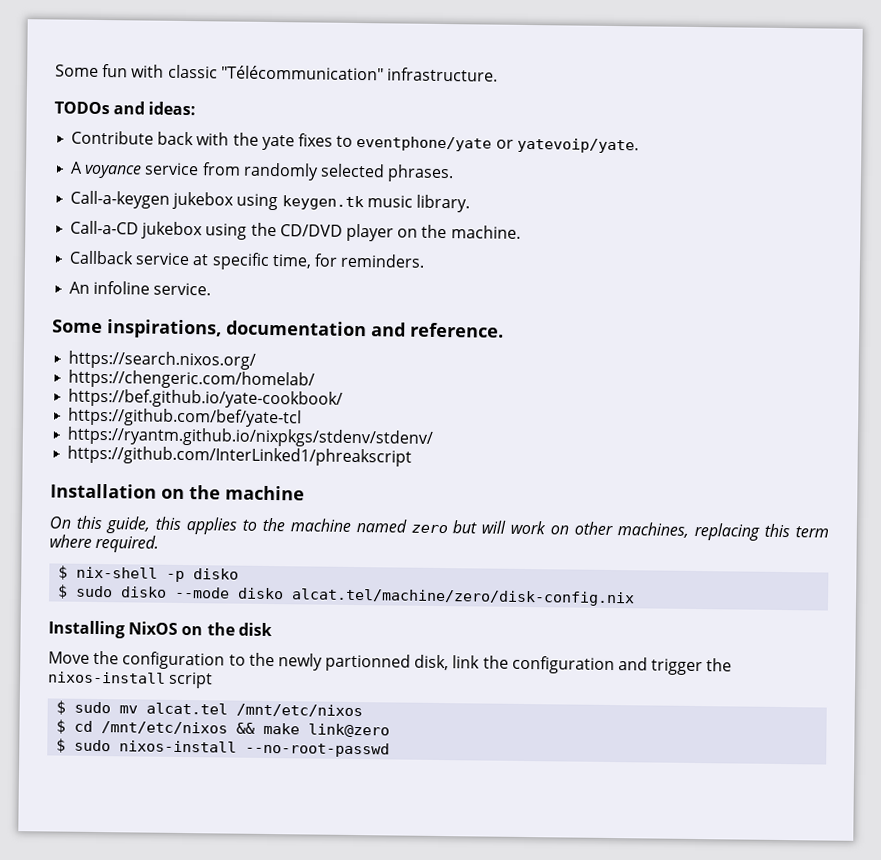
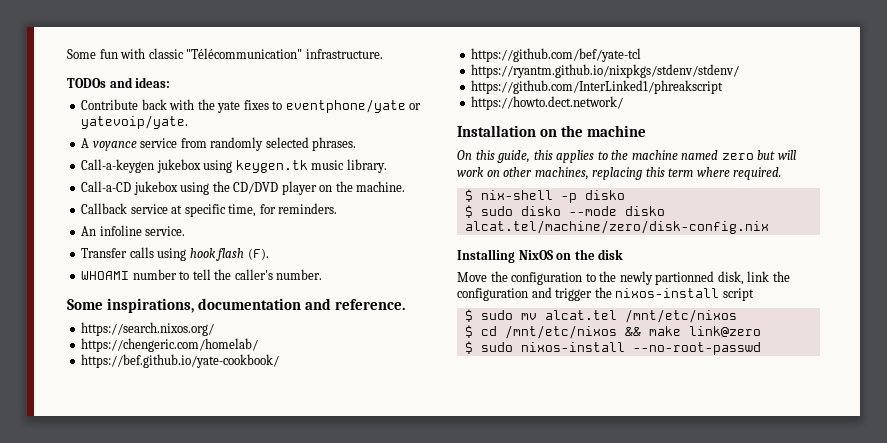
(212, 289) none -> [81,247,269,261] [81,269,323,280] // Transfer calls using hook flash (F). // WHOAMI number to tell the caller's number.
(413, 456) none -> [471,96,624,110] // https://howto.dect.network/

